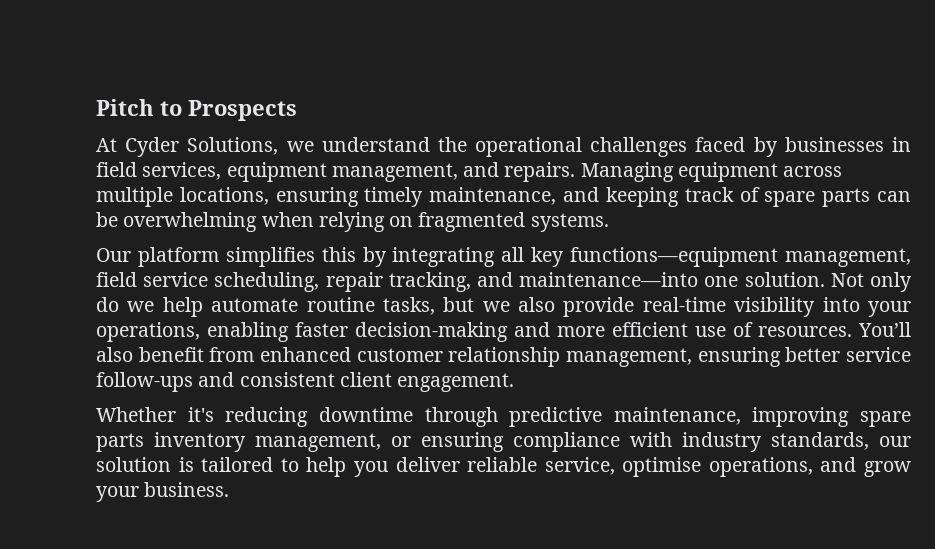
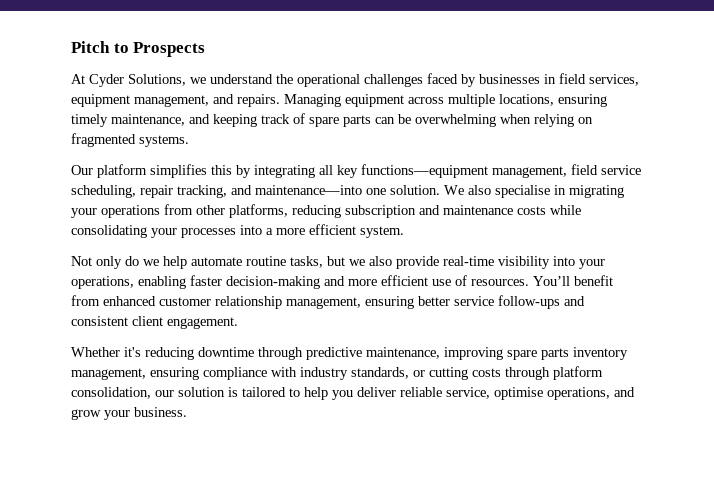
(825, 279) none -> [444,185,624,198] [71,204,581,218] [71,224,404,238] We also specialise in migrating your operations from other platforms, reducing subscription and maintenance costs while consolidating your processes into a more efficient system. //
[96,347,133,362] also -> (570, 281) none
[391,436,411,447] or -> (146, 374) none
(869, 441) none -> [413,366,603,380] [71,387,151,399] or cutting costs through platform consolidation,

